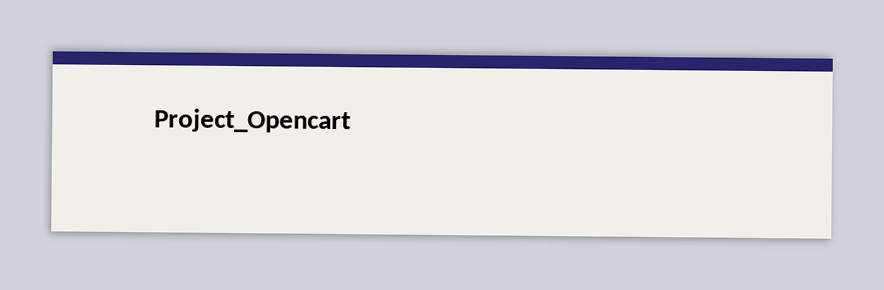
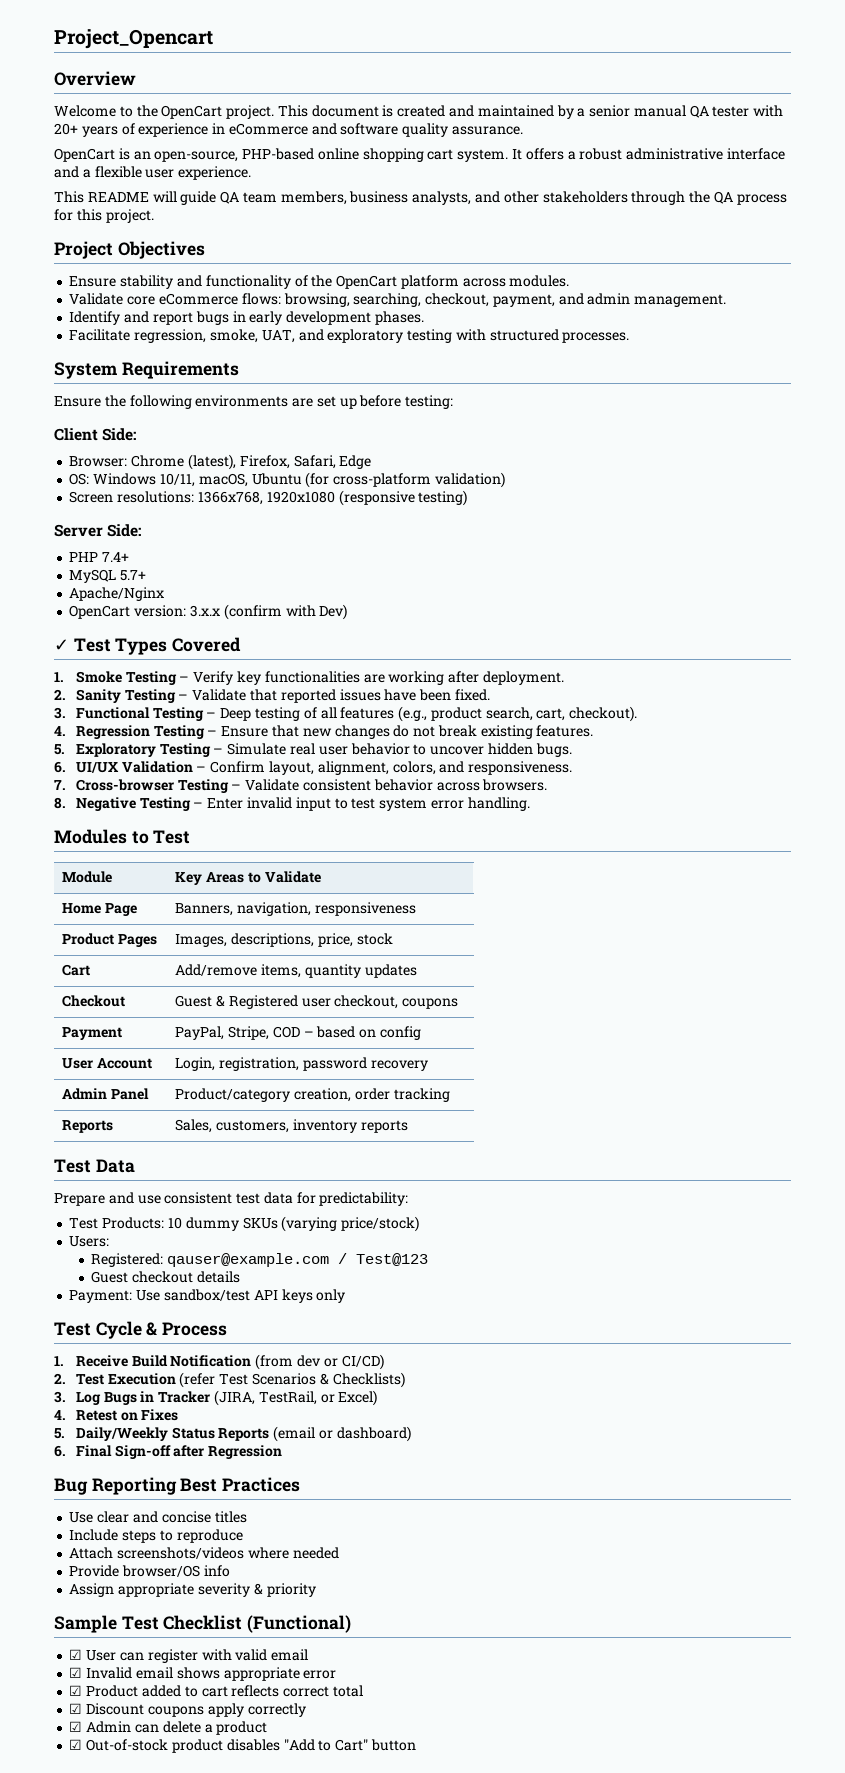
(351, 121) none -> [54,71,136,86] [54,105,784,119] [54,123,524,137] [54,148,785,162] [54,166,252,180] [54,191,787,205] [54,209,154,223] [54,241,205,259] [69,275,570,289] [69,293,727,307] [69,311,424,325] [69,329,630,343] [54,361,239,379] [54,395,454,409] [54,428,137,441] [69,454,372,470] [69,472,505,488] [69,490,468,506] [54,524,142,537] [69,552,130,562] [69,569,147,583] [69,587,165,601] [69,604,348,620] [54,637,242,655] [54,671,564,685] [54,689,490,703] [54,706,638,722] [54,725,594,739] [54,743,572,757] [54,761,573,775] [54,779,548,793] [54,797,530,811] [54,829,191,844] [62,871,113,883] [175,871,321,885] [62,903,138,916] [175,902,416,916] [62,933,158,947] [175,933,393,947] [62,964,91,976] [175,964,417,978] [62,995,126,1007] [175,995,459,1009] [62,1027,123,1040] [175,1026,421,1040] [62,1058,153,1069] [175,1057,428,1071] [62,1088,150,1100] [175,1088,450,1102] [62,1120,114,1133] [175,1119,408,1133] [54,1159,135,1173] [54,1192,409,1206] [69,1216,420,1232] [69,1236,110,1247] [91,1253,429,1267] [91,1271,240,1283] [69,1289,346,1303] [54,1321,228,1339] [54,1354,384,1370] [54,1372,405,1388] [54,1390,378,1406] [54,1409,179,1421] [54,1426,411,1442] [54,1445,283,1459] [54,1477,301,1495] [69,1511,247,1523] [69,1529,243,1543] [69,1547,339,1559] [69,1565,230,1577] [69,1583,316,1597] [54,1615,352,1633] [69,1649,309,1663] [69,1667,337,1681] [69,1685,363,1697] [69,1703,306,1717] [69,1721,268,1735] [69,1739,416,1753] // Overview // Welcome to the OpenCart project. This document is created and maintained by a senior manual QA tester with 20+ years of experience in eCommerce and software quality assurance. // OpenCart is an open-source, PHP-based online shopping cart system. It offers a robust administrative interface and a flexible user experience. // This README will guide QA team members, business analysts, and other stakeholders through the QA process for this project. // Project Objectives // Ensure stability and functionality of the OpenCart platform across modules. // Validate core eCommerce flows: browsing, searching, checkout, payment, and admin management. // Identify and report bugs in early development phases. // Facilitate regression, smoke, UAT, and exploratory testing with structured processes. // System Requirements // Ensure the following environments are set up before testing: // Client Side: // Browser: Chrome (latest), Firefox, Safari, Edge // OS: Windows 10/11, macOS, Ubuntu (for cross-platform validation) // Screen resolutions: 1366x768, 1920x1080 (responsive testing) // Server Side: // PHP 7.4+ // MySQL 5.7+ // Apache/Nginx // OpenCart version: 3.x.x (confirm with Dev) // ✓ Test Types Covered // 1. Smoke Testing – Verify key functionalities are working after deployment. // 2. Sanity Testing – Validate that reported issues have been fixed. // 3. Functional Testing – Deep testing of all features (e.g., product search, cart, checkout). // 4. Regression Testing – Ensure that new changes do not break existing features. // 5. Exploratory Testing – Simulate real user behavior to uncover hidden bugs. // 6. UI/UX Validation – Confirm layout, alignment, colors, and responsiveness. // 7. Cross-browser Testing – Validate consistent behavior across browsers. // 8. Negative Testing – Enter invalid input to test system error handling. // Modules to Test // Module | Key Areas to Validate // Home Page | Banners, navigation, responsiveness // Product Pages | Images, descriptions, price, stock // Cart | Add/remove items, quantity updates // Checkout | Guest & Registered user checkout, coupons // Payment | PayPal, Stripe, COD – based on config // User Account | Login, registration, password recovery // Admin Panel | Product/category creation, order tracking // Reports | Sales, customers, inventory reports // Test Data // Prepare and use consistent test data for predictability: // Test Products: 10 dummy SKUs (varying price/stock) // Users: // Registered: qauser@example.com / Test@123 // Guest checkout details // Payment: Use sandbox/test API keys only // Test Cycle & Process // 1. Receive Build Notification (from dev or CI/CD) // 2. Test Execution (refer Test Scenarios & Checklists) // 3. Log Bugs in Tracker (JIRA, TestRail, or Excel) // 4. Retest on Fixes // 5. Daily/Weekly Status Reports (email or dashboard) // 6. Final Sign-off after Regression // Bug Reporting Best Practices // Use clear and concise titles // Include steps to reproduce // Attach screenshots/videos where needed // Provide browser/OS info // Assign appropriate severity & priority // Sample Test Checklist (Functional) // ☑ User can register with valid email // ☑ Invalid email shows appropriate error // ☑ Product added to cart reflects correct total // ☑ Discount coupons apply correctly // ☑ Admin can delete a product // ☑ Out-of-stock product disables "Add to Cart" button

